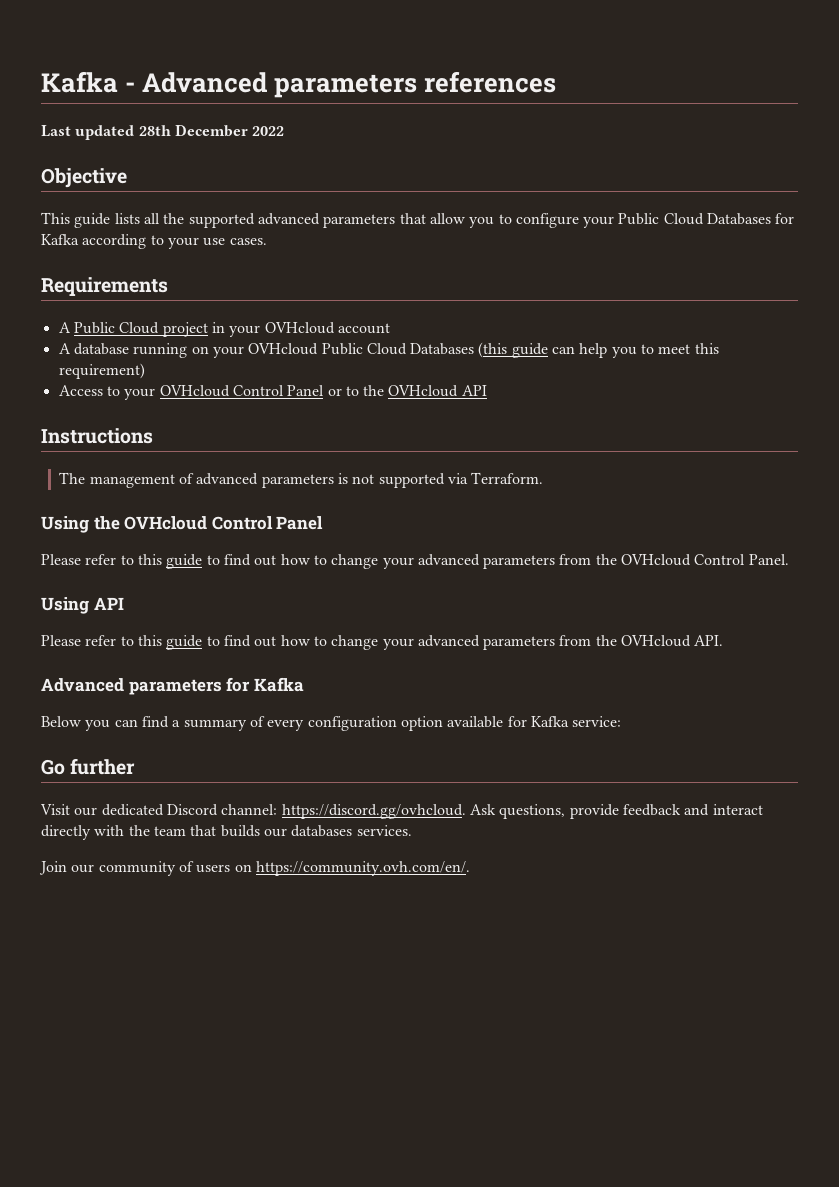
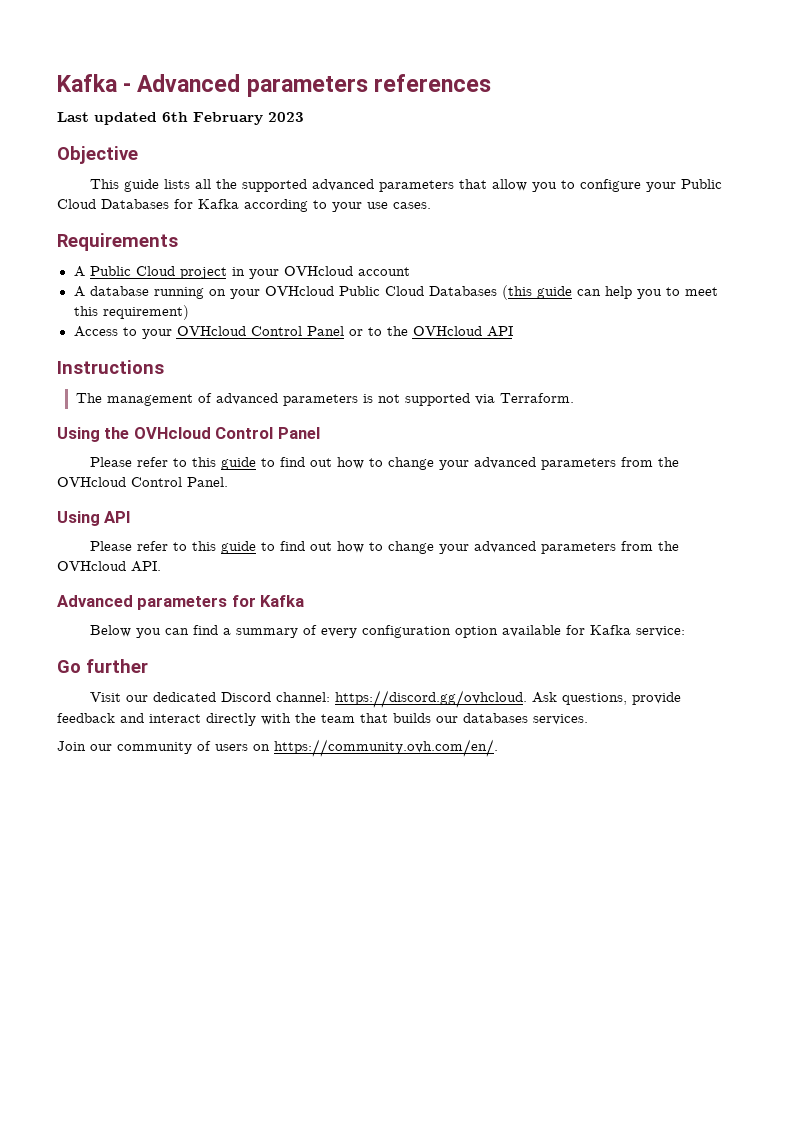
[138,124,285,137] 28th December 2022 -> [162,112,304,125] 6th February 2023

